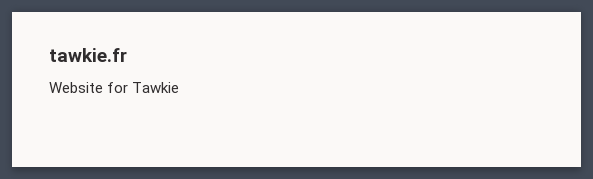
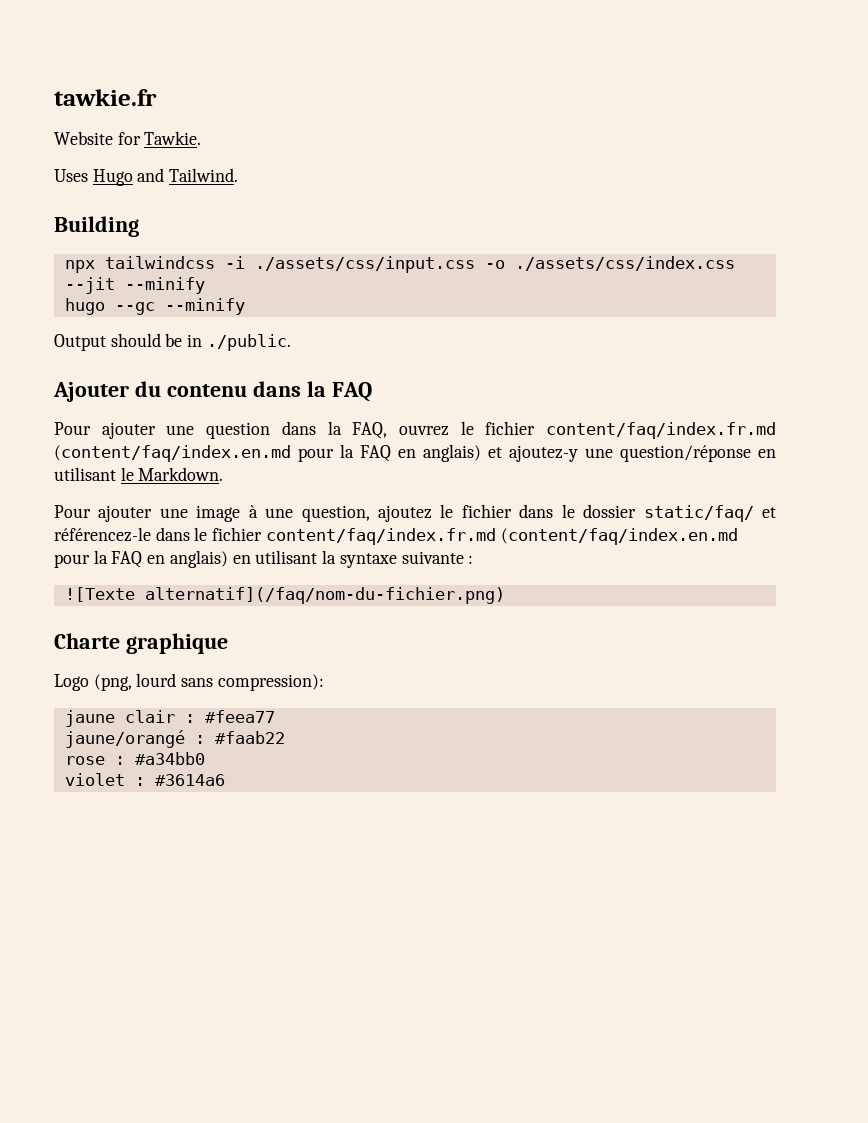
[132,82,180,93] Tawkie -> [144,131,202,145] [54,168,239,186] [54,216,139,237] [64,256,735,273] [64,277,205,294] [64,298,245,315] [54,333,291,351] [53,381,372,402] [54,421,776,439] [54,444,776,462] [54,467,224,481] [54,504,777,522] [54,527,738,545] [54,550,474,568] [64,587,505,604] [54,633,228,654] [54,673,324,691] [64,710,275,727] [64,730,285,748] [64,752,205,765] [64,773,225,786] Tawkie. // Uses Hugo and Tailwind. // Building // npx tailwindcss -i ./assets/css/input.css -o ./assets/css/index.css --jit --minify // hugo --gc --minify // Output should be in ./public. // Ajouter du contenu dans la FAQ // Pour ajouter une question dans la FAQ, ouvrez le fichier content/faq/index.fr.md (content/faq/index.en.md pour la FAQ en anglais) et ajoutez-y une question/réponse en utilisant le Markdown. // Pour ajouter une image à une question, ajoutez le fichier dans le dossier static/faq/ et référencez-le dans le fichier content/faq/index.fr.md (content/faq/index.en.md pour la FAQ en anglais) en utilisant la syntaxe suivante : // ![Texte alternatif](/faq/nom-du-fichier.png) // Charte graphique // Logo (png, lourd sans compression): // jaune clair : #feea77 // jaune/orangé : #faab22 // rose : #a34bb0 // violet : #3614a6

